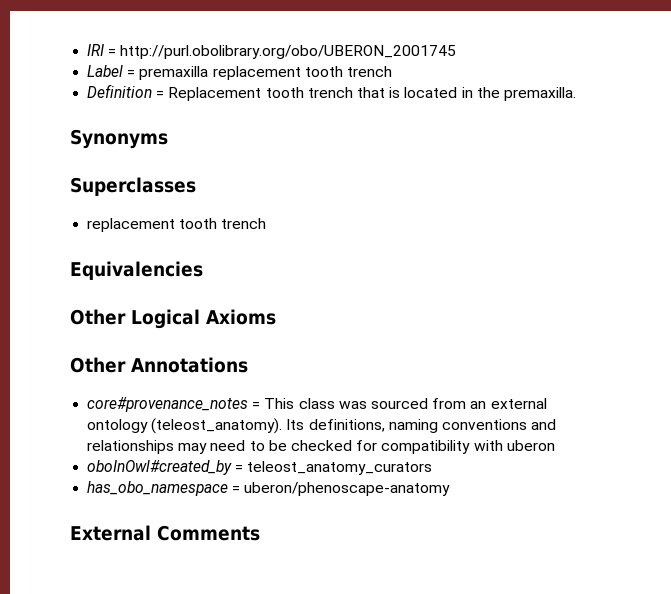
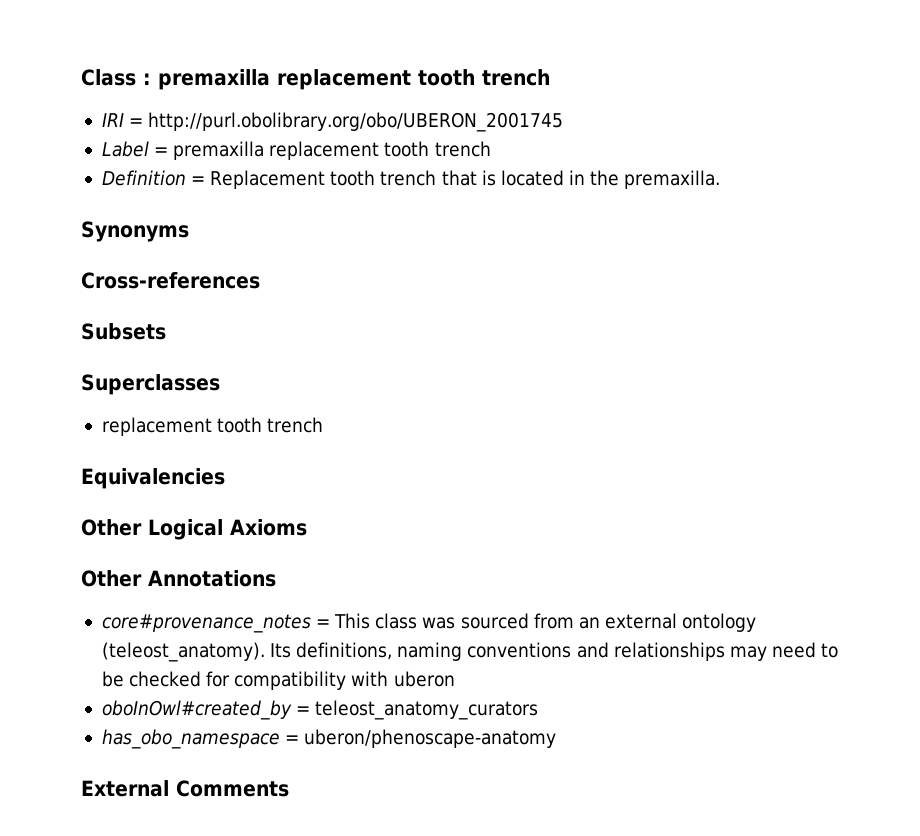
(87, 50) none -> [81,69,550,90] Class : premaxilla replacement tooth trench //
(168, 139) none -> [81,272,260,289] [81,323,166,340] // Cross-references // Subsets

